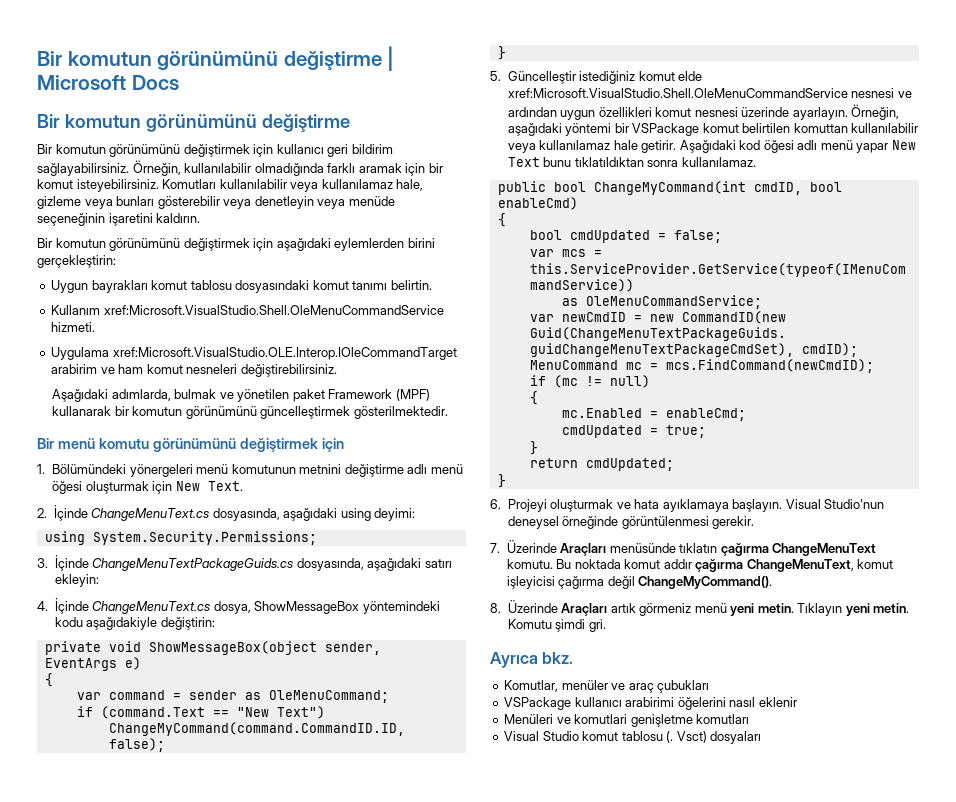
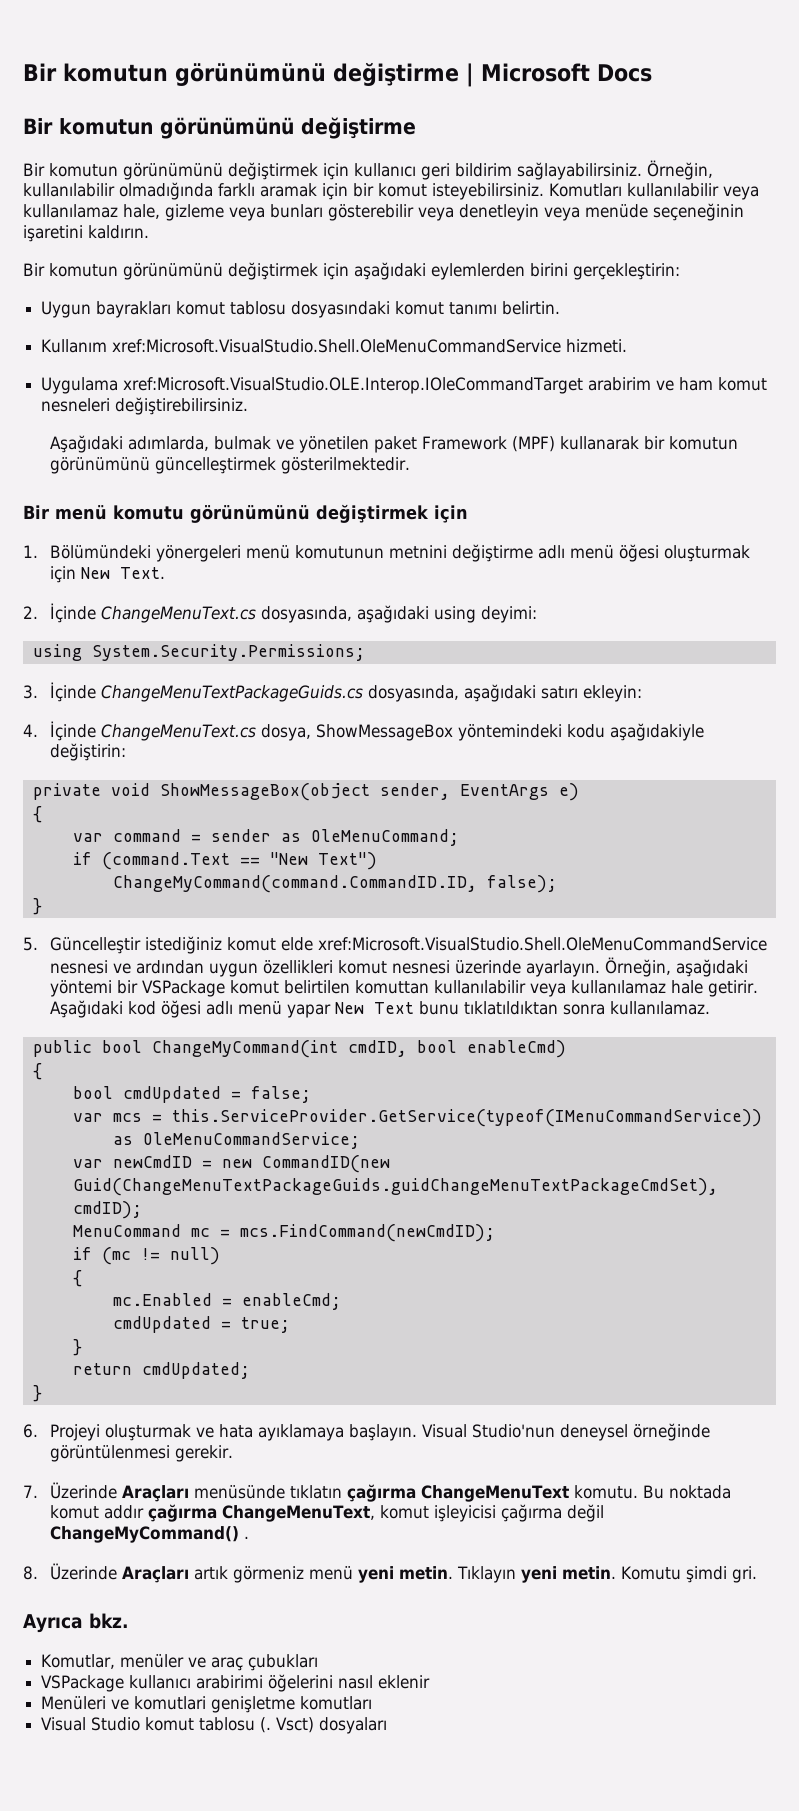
[638,576,773,589] ChangeMyCommand(). -> [50,1526,250,1543] ChangeMyCommand() .

